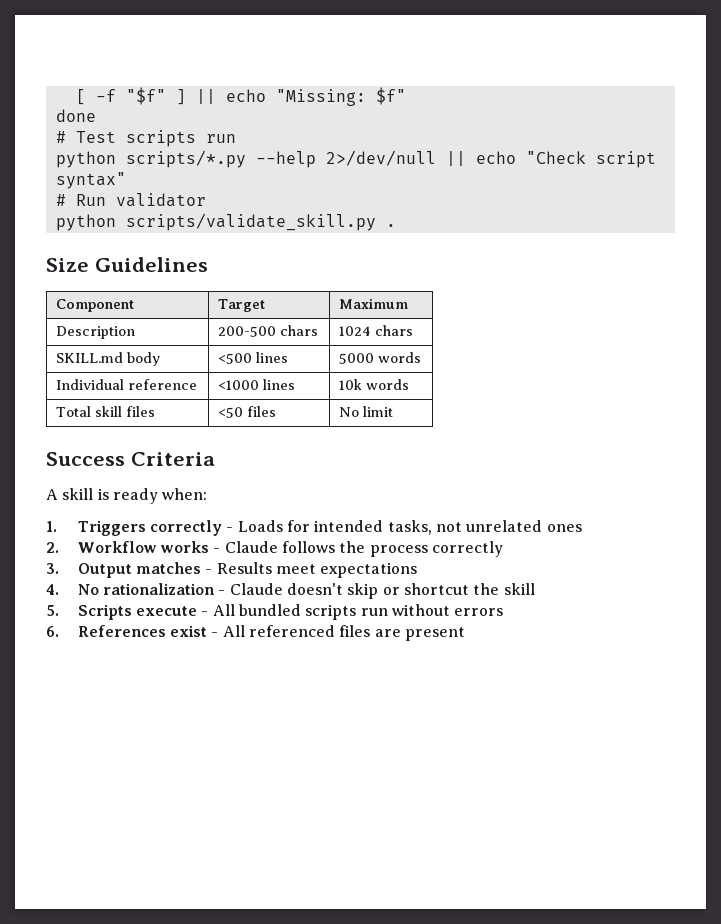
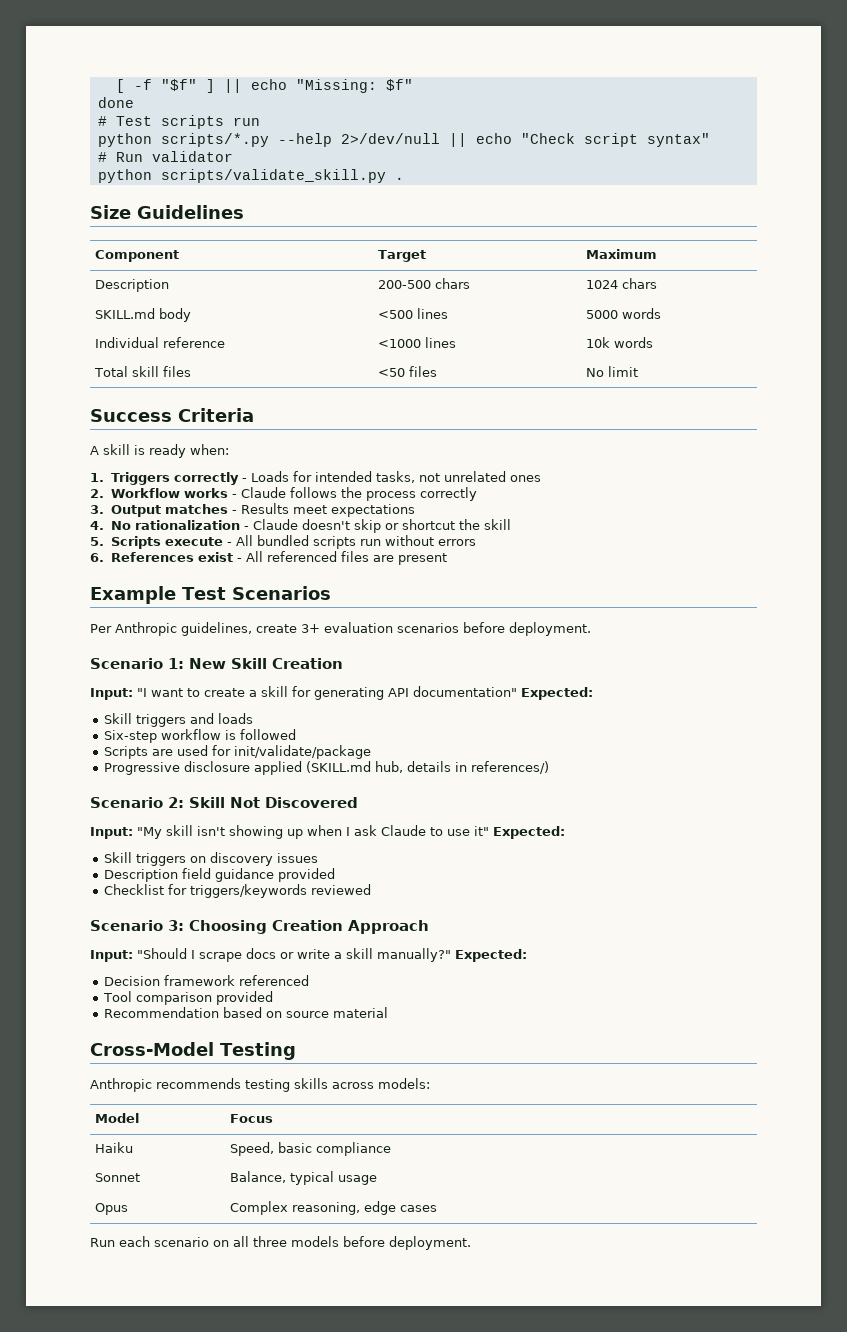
(465, 634) none -> [90,586,331,604] [90,622,591,636] [90,658,343,669] [90,686,593,700] [104,713,254,727] [104,729,297,743] [104,745,372,759] [104,761,550,775] [90,797,358,808] [90,825,565,839] [104,852,319,866] [104,868,336,882] [104,884,372,898] [90,920,429,934] [90,948,527,962] [104,975,310,986] [103,991,274,1005] [104,1007,389,1018] [90,1042,296,1060] [90,1078,430,1092] [95,1113,140,1123] [230,1114,274,1123] [95,1142,134,1153] [230,1142,392,1156] [95,1173,141,1182] [230,1171,378,1185] [95,1203,129,1215] [230,1201,438,1215] [90,1236,471,1250] // Example Test Scenarios // Per Anthropic guidelines, create 3+ evaluation scenarios before deployment. // Scenario 1: New Skill Creation // Input: "I want to create a skill for generating API documentation" Expected: // Skill triggers and loads // Six-step workflow is followed // Scripts are used for init/validate/package // Progressive disclosure applied (SKILL.md hub, details in references/) // Scenario 2: Skill Not Discovered // Input: "My skill isn't showing up when I ask Claude to use it" Expected: // Skill triggers on discovery issues // Description field guidance provided // Checklist for triggers/keywords reviewed // Scenario 3: Choosing Creation Approach // Input: "Should I scrape docs or write a skill manually?" Expected: // Decision framework referenced // Tool comparison provided // Recommendation based on source material // Cross-Model Testing // Anthropic recommends testing skills across models: // Model | Focus // Haiku | Speed, basic compliance // Sonnet | Balance, typical usage // Opus | Complex reasoning, edge cases // Run each scenario on all three models before deployment.

